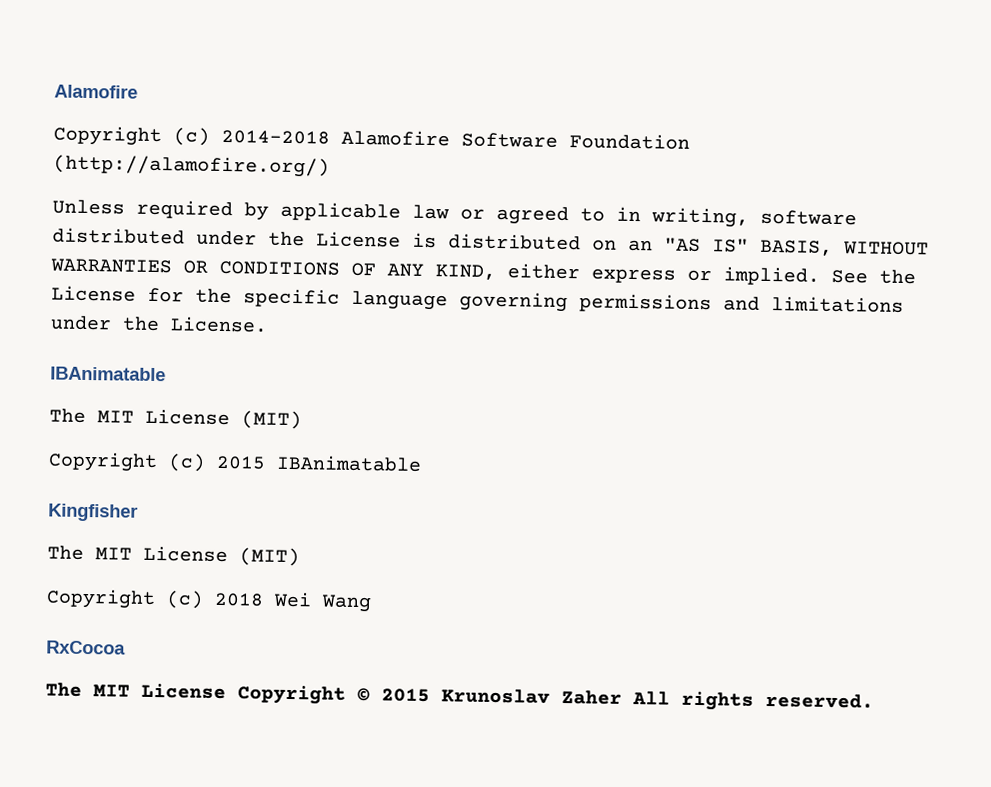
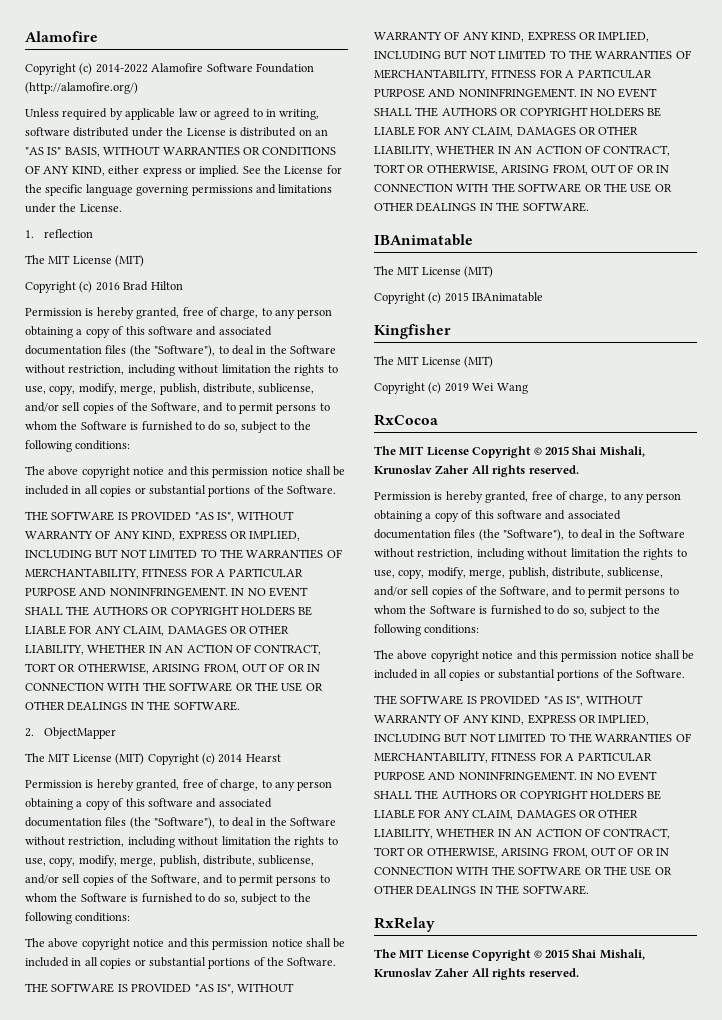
[221,129,330,145] 2014-2018 -> [95,64,148,73] 2014-2022
(268, 324) none -> [25,229,93,238] [25,255,145,267] [25,281,183,293] [25,307,333,319] [25,326,272,338] [25,345,336,357] [25,364,338,376] [25,383,315,395] [25,402,330,414] [25,421,311,433] [25,440,131,452] [25,466,346,478] [25,485,337,497] [25,511,295,522] [25,530,301,541] [25,549,342,559] [25,568,303,579] [25,587,308,597] [25,606,313,616] [25,625,290,636] [25,644,322,655] [25,663,320,674] [25,682,323,692] [25,701,240,711] [25,727,116,739] [25,753,281,765] [25,779,333,791] [25,798,272,810] [25,817,336,829] [25,836,338,848] [25,855,315,867] [25,874,330,886] [25,893,311,905] [25,912,131,924] [25,938,346,950] [25,957,337,969] [25,983,295,994] [374,31,650,42] [374,50,691,60] [374,69,652,80] [374,88,657,98] [374,107,662,117] [374,126,639,137] [374,145,671,156] [374,164,669,175] [374,183,672,193] [374,202,589,212] // 1. reflection // The MIT License (MIT) // Copyright (c) 2016 Brad Hilton // Permission is hereby granted, free of charge, to any person obtaining a copy of this software and associated documentation files (the "Software"), to deal in the Software without restriction, including without limitation the rights to use, copy, modify, merge, publish, distribute, sublicense, and/or sell copies of the Software, and to permit persons to whom the Software is furnished to do so, subject to the following conditions: // The above copyright notice and this permission notice shall be included in all copies or substantial portions of the Software. // THE SOFTWARE IS PROVIDED "AS IS", WITHOUT WARRANTY OF ANY KIND, EXPRESS OR IMPLIED, INCLUDING BUT NOT LIMITED TO THE WARRANTIES OF MERCHANTABILITY, FITNESS FOR A PARTICULAR PURPOSE AND NONINFRINGEMENT. IN NO EVENT SHALL THE AUTHORS OR COPYRIGHT HOLDERS BE LIABLE FOR ANY CLAIM, DAMAGES OR OTHER LIABILITY, WHETHER IN AN ACTION OF CONTRACT, TORT OR OTHERWISE, ARISING FROM, OUT OF OR IN CONNECTION WITH THE SOFTWARE OR THE USE OR OTHER DEALINGS IN THE SOFTWARE. // 2. ObjectMapper // The MIT License (MIT) Copyright (c) 2014 Hearst // Permission is hereby granted, free of charge, to any person obtaining a copy of this software and associated documentation files (the "Software"), to deal in the Software without restriction, including without limitation the rights to use, copy, modify, merge, publish, distribute, sublicense, and/or sell copies of the Software, and to permit persons to whom the Software is furnished to do so, subject to the following conditions: // The above copyright notice and this permission notice shall be included in all copies or substantial portions of the Software. // THE SOFTWARE IS PROVIDED "AS IS", WITHOUT WARRANTY OF ANY KIND, EXPRESS OR IMPLIED, INCLUDING BUT NOT LIMITED TO THE WARRANTIES OF MERCHANTABILITY, FITNESS FOR A PARTICULAR PURPOSE AND NONINFRINGEMENT. IN NO EVENT SHALL THE AUTHORS OR COPYRIGHT HOLDERS BE LIABLE FOR ANY CLAIM, DAMAGES OR OTHER LIABILITY, WHETHER IN AN ACTION OF CONTRACT, TORT OR OTHERWISE, ARISING FROM, OUT OF OR IN CONNECTION WITH THE SOFTWARE OR THE USE OR OTHER DEALINGS IN THE SOFTWARE.
[214,592,264,607] 2018 -> [444,383,469,392] 2019
[441,688,874,711] Krunoslav Zaher All rights reserved. -> [572,446,645,457] [374,465,579,477] [374,491,682,503] [374,510,621,522] [374,529,685,541] [374,548,687,560] [374,567,664,579] [374,586,679,598] [374,605,660,617] [374,624,480,636] [374,650,695,662] [374,669,686,681] [374,695,644,706] [374,714,650,725] [374,733,691,743] [374,752,652,763] [374,771,657,781] [374,790,662,800] [374,809,639,820] [374,828,671,839] [374,847,669,858] [374,866,672,876] [374,885,589,895] [374,917,435,932] [374,949,645,961] [374,968,579,980] Shai Mishali, Krunoslav Zaher All rights reserved. // Permission is hereby granted, free of charge, to any person obtaining a copy of this software and associated documentation files (the "Software"), to deal in the Software without restriction, including without limitation the rights to use, copy, modify, merge, publish, distribute, sublicense, and/or sell copies of the Software, and to permit persons to whom the Software is furnished to do so, subject to the following conditions: // The above copyright notice and this permission notice shall be included in all copies or substantial portions of the Software. // THE SOFTWARE IS PROVIDED "AS IS", WITHOUT WARRANTY OF ANY KIND, EXPRESS OR IMPLIED, INCLUDING BUT NOT LIMITED TO THE WARRANTIES OF MERCHANTABILITY, FITNESS FOR A PARTICULAR PURPOSE AND NONINFRINGEMENT. IN NO EVENT SHALL THE AUTHORS OR COPYRIGHT HOLDERS BE LIABLE FOR ANY CLAIM, DAMAGES OR OTHER LIABILITY, WHETHER IN AN ACTION OF CONTRACT, TORT OR OTHERWISE, ARISING FROM, OUT OF OR IN CONNECTION WITH THE SOFTWARE OR THE USE OR OTHER DEALINGS IN THE SOFTWARE. // RxRelay // The MIT License Copyright © 2015 Shai Mishali, Krunoslav Zaher All rights reserved.

